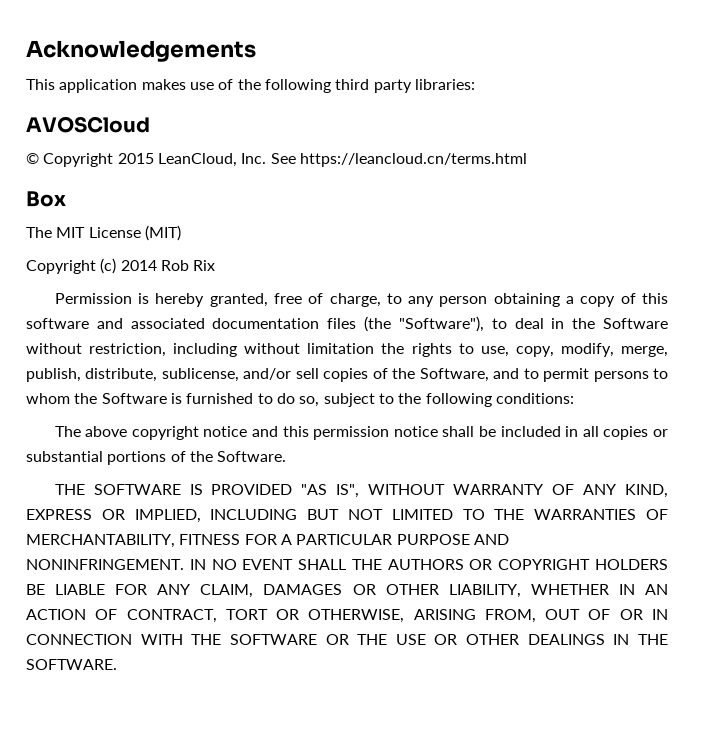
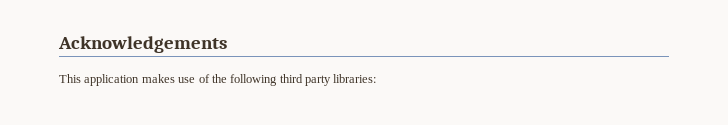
[26,116,150,133] [26,153,527,167] [26,191,66,207] [26,225,181,241] [26,258,216,274] [54,293,668,307] [26,316,669,332] [26,343,669,357] [26,368,668,382] [26,393,574,407] [54,426,668,440] [26,451,287,465] [54,484,668,498] [26,509,668,523] [26,534,509,548] [26,559,668,570] [26,584,669,598] [26,609,668,623] [26,634,668,645] [26,659,117,670] // AVOSCloud // © Copyright 2015 LeanCloud, Inc. See https://leancloud.cn/terms.html // Box // The MIT License (MIT) // Copyright (c) 2014 Rob Rix // Permission is hereby granted, free of charge, to any person obtaining a copy of this software and associated documentation files (the "Software"), to deal in the Software without restriction, including without limitation the rights to use, copy, modify, merge, publish, distribute, sublicense, and/or sell copies of the Software, and to permit persons to whom the Software is furnished to do so, subject to the following conditions: // The above copyright notice and this permission notice shall be included in all copies or substantial portions of the Software. // THE SOFTWARE IS PROVIDED "AS IS", WITHOUT WARRANTY OF ANY KIND, EXPRESS OR IMPLIED, INCLUDING BUT NOT LIMITED TO THE WARRANTIES OF MERCHANTABILITY, FITNESS FOR A PARTICULAR PURPOSE AND NONINFRINGEMENT. IN NO EVENT SHALL THE AUTHORS OR COPYRIGHT HOLDERS BE LIABLE FOR ANY CLAIM, DAMAGES OR OTHER LIABILITY, WHETHER IN AN ACTION OF CONTRACT, TORT OR OTHERWISE, ARISING FROM, OUT OF OR IN CONNECTION WITH THE SOFTWARE OR THE USE OR OTHER DEALINGS IN THE SOFTWARE. -> (377, 78) none

